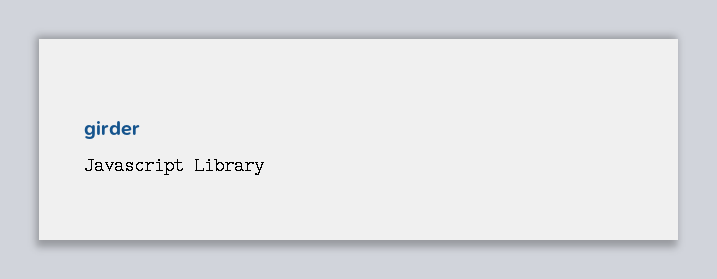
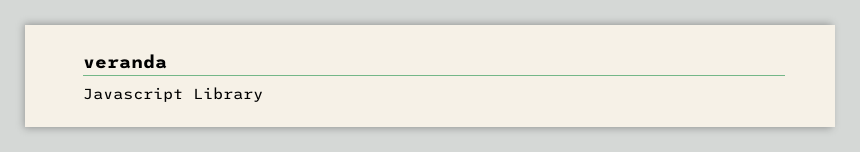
[84,120,140,139] girder -> [83,54,167,69] veranda

